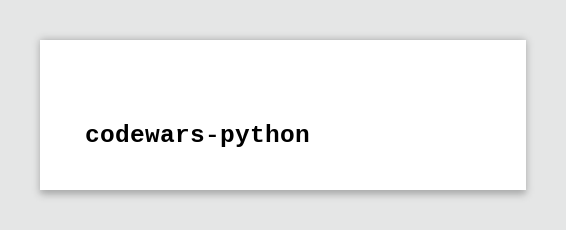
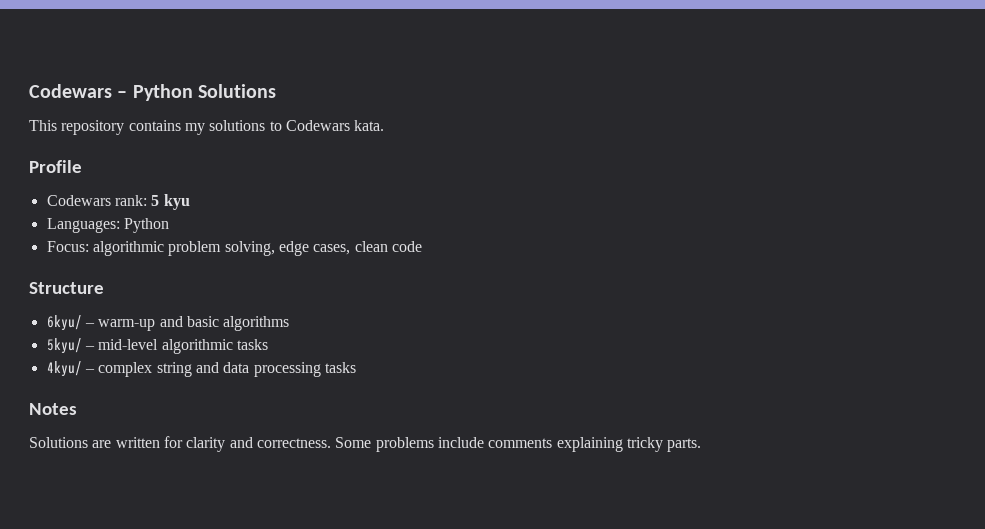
[85,124,310,147] codewars-python -> [29,84,277,101] [29,120,385,135] [29,160,82,173] [46,194,190,210] [46,218,169,233] [46,241,422,256] [29,282,104,294] [46,315,290,331] [46,338,268,354] [46,361,356,377] [29,403,77,415] [29,436,702,452] Codewars – Python Solutions // This repository contains my solutions to Codewars kata. // Profile // Codewars rank: 5 kyu // Languages: Python // Focus: algorithmic problem solving, edge cases, clean code // Structure // 6kyu/ – warm-up and basic algorithms // 5kyu/ – mid-level algorithmic tasks // 4kyu/ – complex string and data processing tasks // Notes // Solutions are written for clarity and correctness. Some problems include comments explaining tricky parts.

